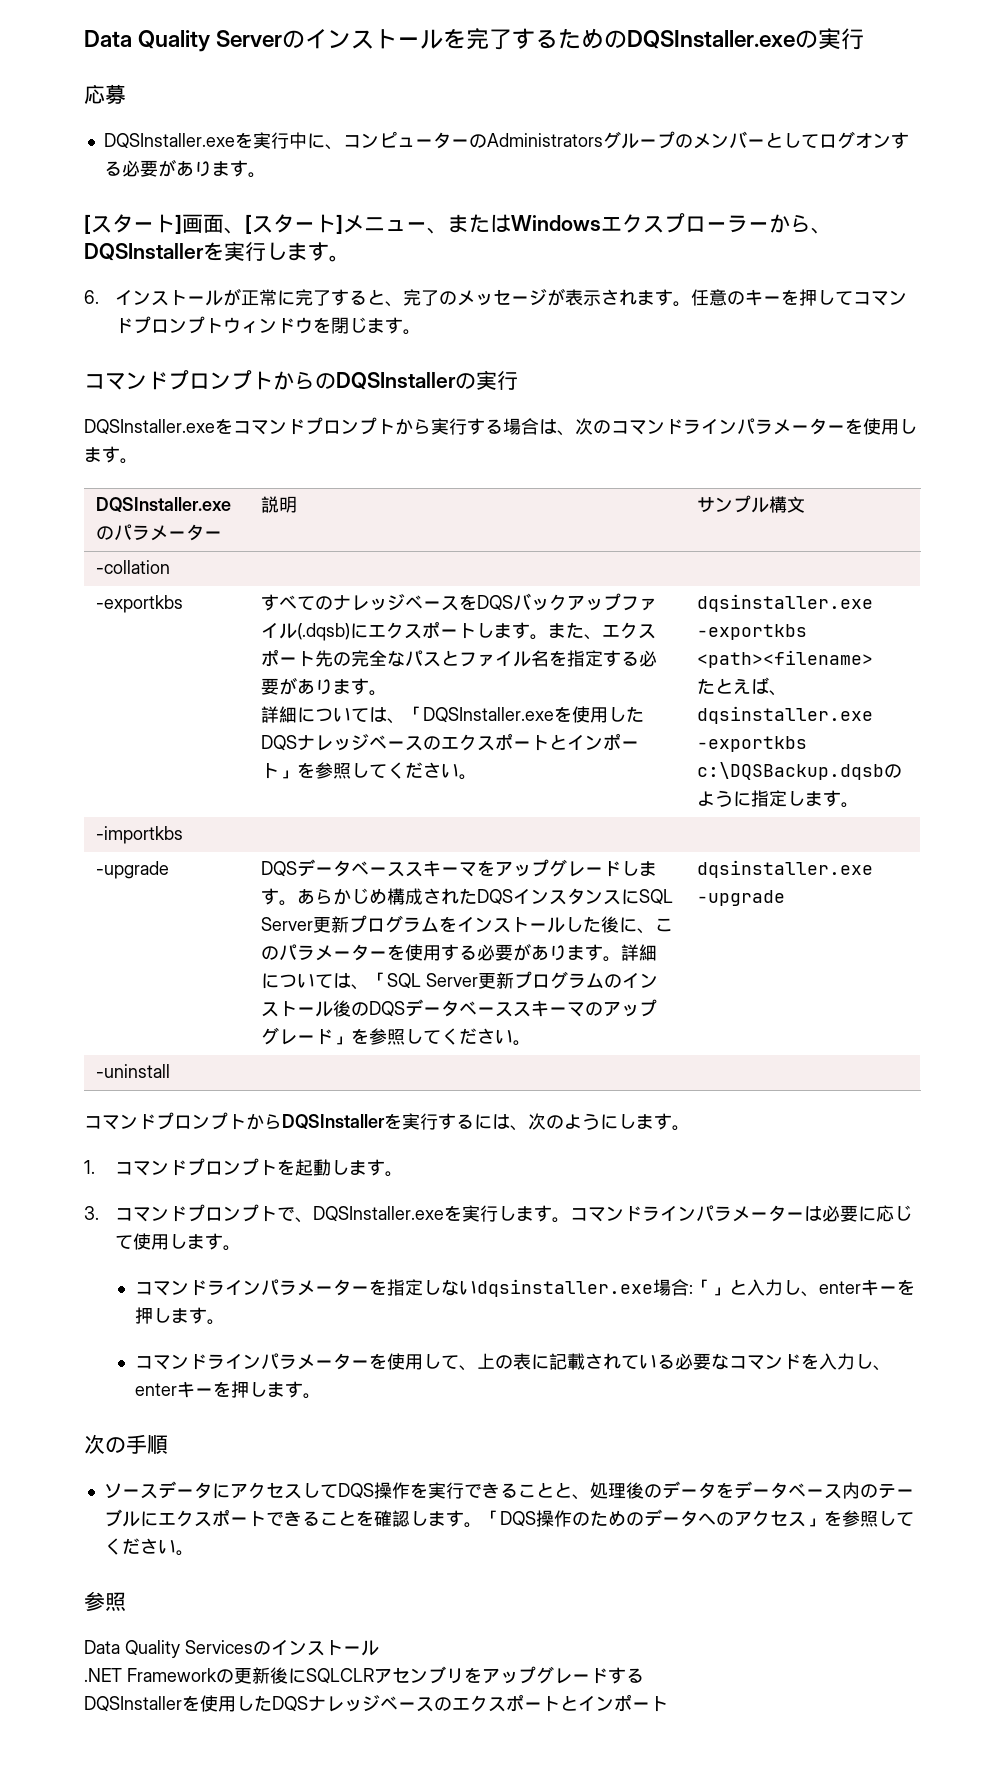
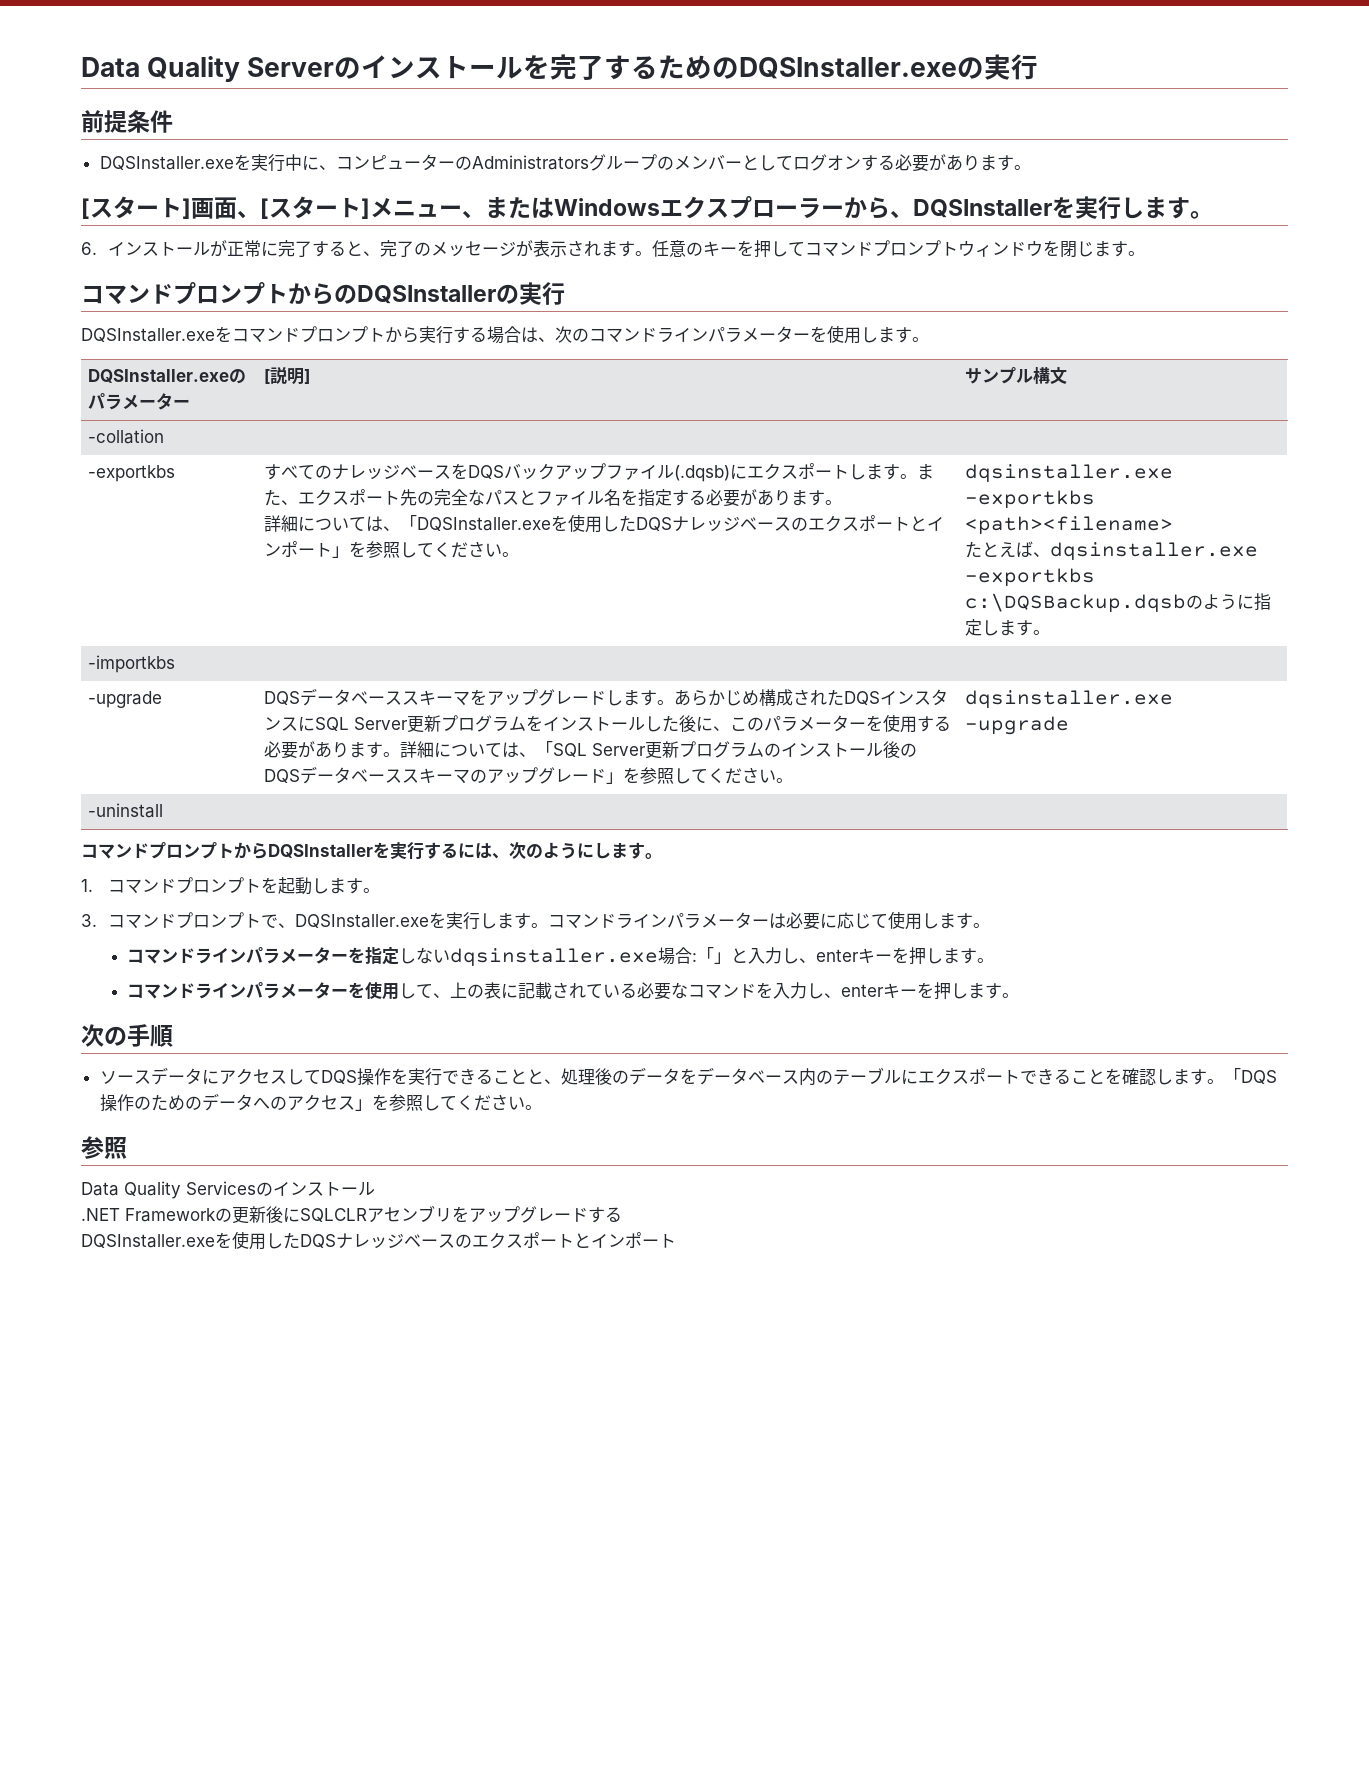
[84,84,126,105] 応募 -> [81,110,173,133] 前提条件
(223, 535) none -> [264,369,271,384] [
(298, 504) none -> [304,369,311,384] ]
[84,1696,182,1712] DQSInstaller -> [81,1234,215,1248] DQSInstaller.exe

